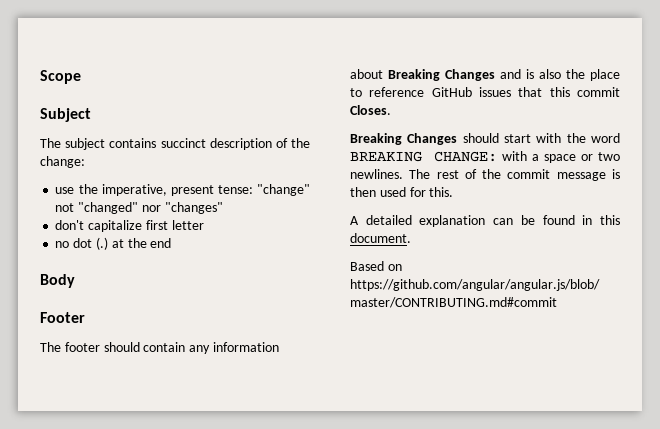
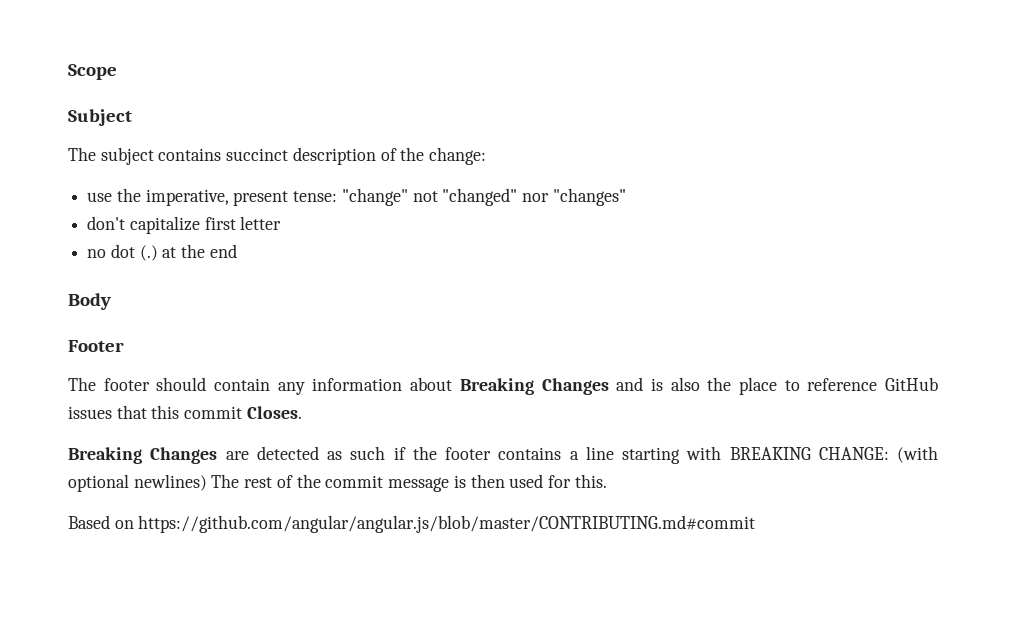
[462,133,620,143] [350,151,621,163] [350,169,403,179] should start with the word BREAKING CHANGE: with a space or two newlines. -> [225,446,938,464] [68,474,207,492] are detected as such if the footer contains a line starting with BREAKING CHANGE: (with optional newlines)
[350,215,620,227] [350,233,411,243] // A detailed explanation can be found in this document. -> (607, 481) none

